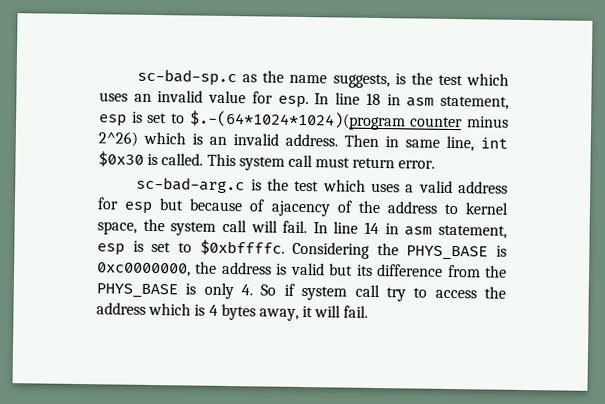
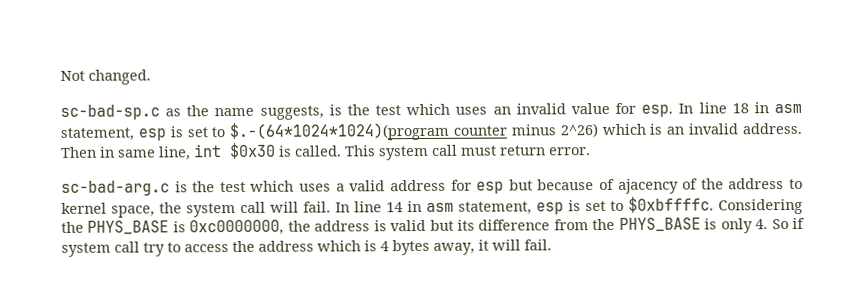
(137, 77) none -> [60,69,151,85] Not changed. //

